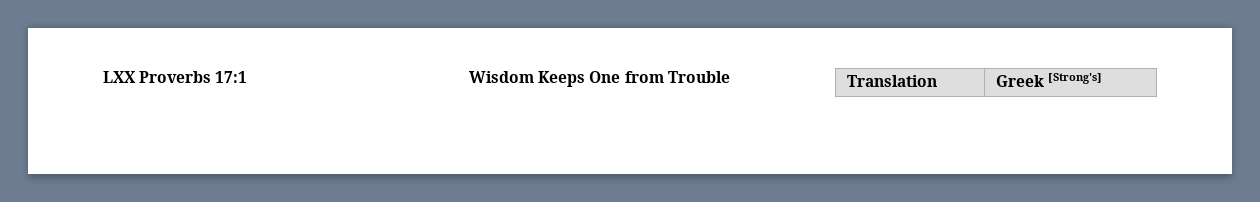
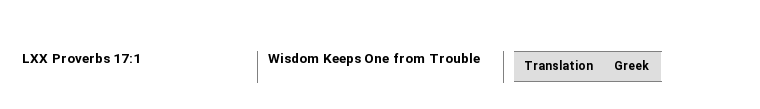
[1047,73,1102,84] [Strong's] -> (650, 65) none

